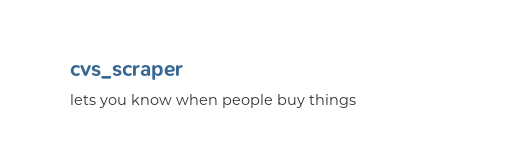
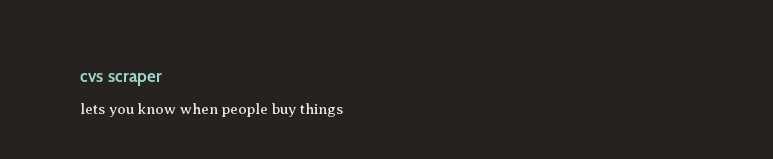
[70,64,183,80] cvs_scraper -> [80,73,162,86] cvs scraper

